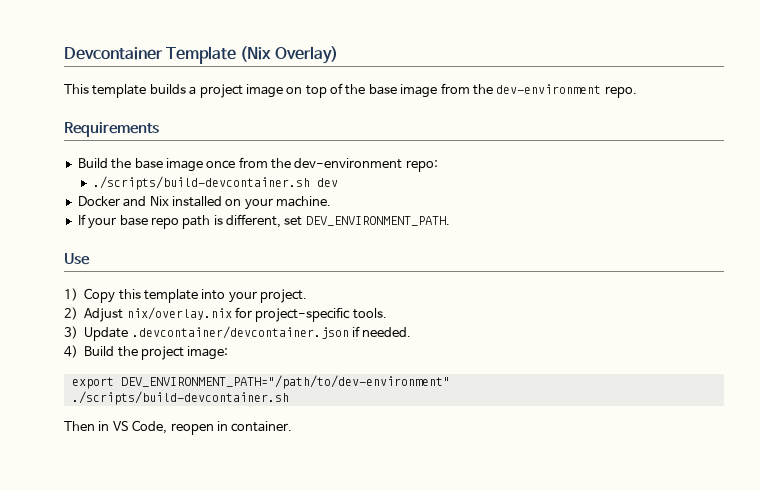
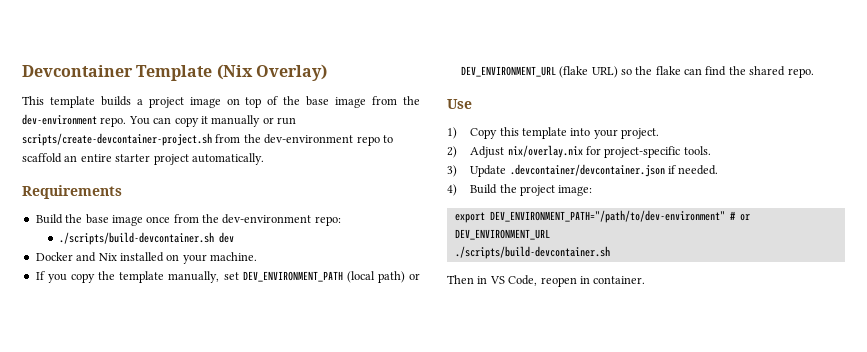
(637, 92) none -> [128,115,296,127] [22,133,393,146] [22,153,264,165] You can copy it manually or run scripts/create-devcontainer-project.sh from the dev-environment repo to scaffold an entire starter project automatically.
[88,214,450,229] your base repo path is different, set DEV_ENVIRONMENT_PATH. -> [47,271,420,283] [460,66,814,78] you copy the template manually, set DEV_ENVIRONMENT_PATH (local path) or DEV_ENVIRONMENT_URL (flake URL) so the flake can find the shared repo.
(450, 382) none -> [729,211,750,221] [454,229,550,240] # or DEV_ENVIRONMENT_URL

